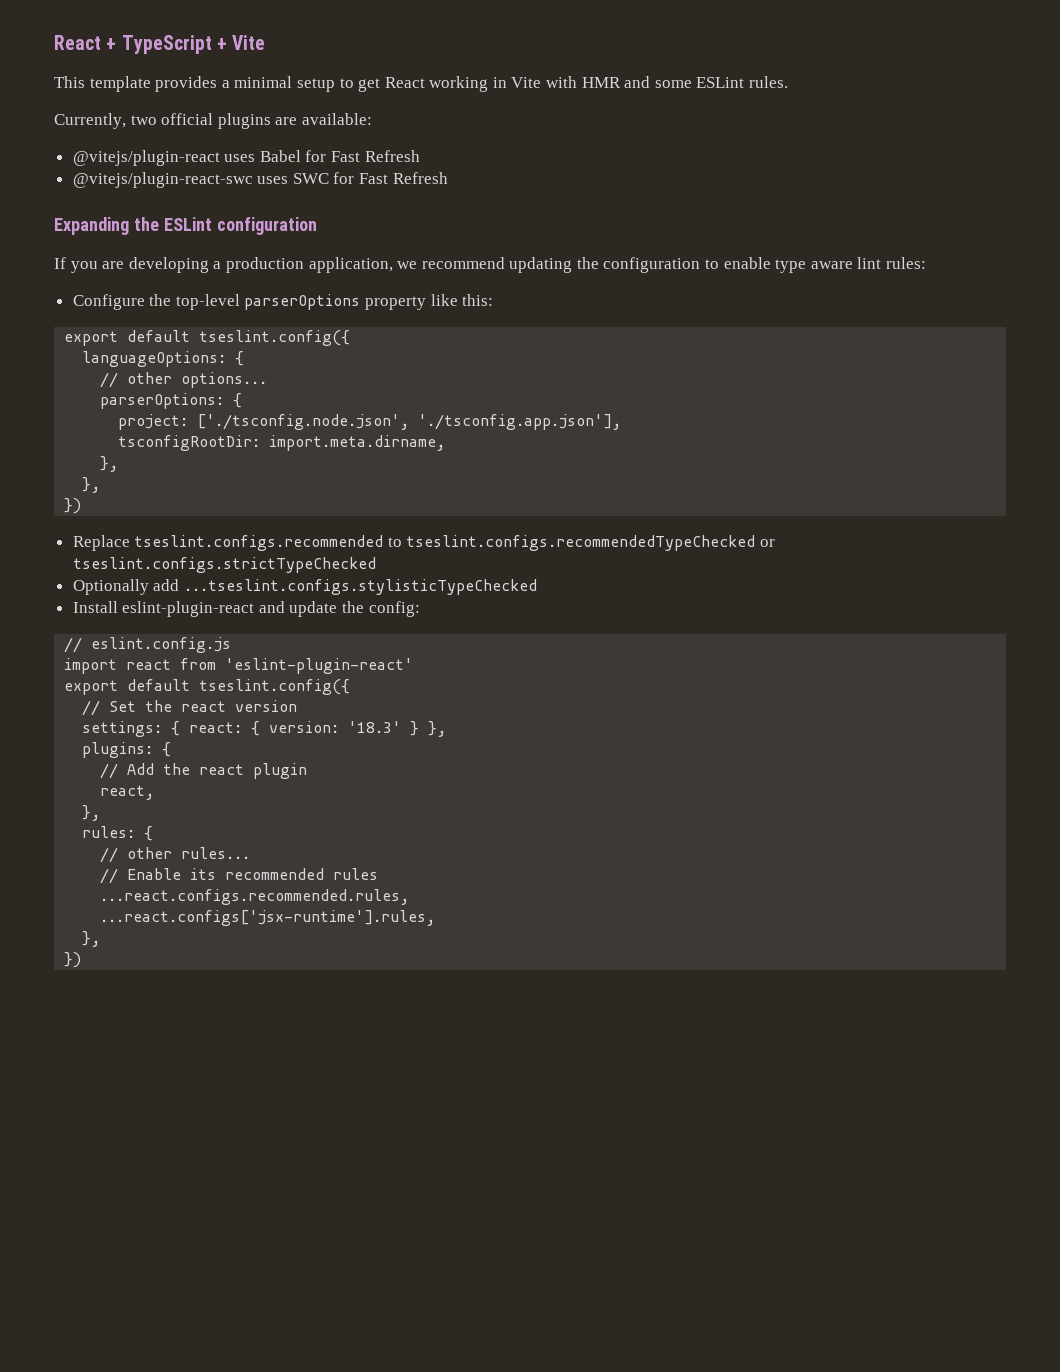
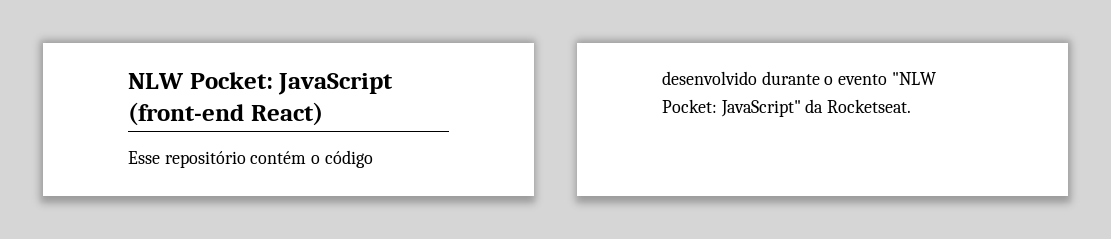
[54,35,266,54] [54,76,789,92] [54,113,372,129] [72,150,420,166] [72,172,448,188] [54,217,317,235] [54,257,927,273] [72,294,494,310] [64,330,351,346] [82,351,245,367] [100,372,268,388] [100,393,243,409] [118,414,622,430] [118,435,446,451] [100,456,119,472] [82,477,101,493] [64,498,82,514] [72,535,776,551] [72,557,376,573] [72,579,537,595] [72,601,420,617] [64,637,232,653] [64,658,414,674] [64,679,351,695] [82,700,298,716] [82,721,447,737] [82,742,172,758] [100,763,308,779] [100,785,155,800] [82,805,101,821] [82,826,154,841] [100,847,251,863] [100,868,379,884] [100,889,410,905] [100,910,436,926] [82,931,101,947] [64,952,82,968] React + TypeScript + Vite // This template provides a minimal setup to get React working in Vite with HMR and some ESLint rules. // Currently, two official plugins are available: // @vitejs/plugin-react uses Babel for Fast Refresh // @vitejs/plugin-react-swc uses SWC for Fast Refresh // Expanding the ESLint configuration // If you are developing a production application, we recommend updating the configuration to enable type aware lint rules: // Configure the top-level parserOptions property like this: // export default tseslint.config({ // languageOptions: { // // other options... // parserOptions: { // project: ['./tsconfig.node.json', './tsconfig.app.json'], // tsconfigRootDir: import.meta.dirname, // }, // }, // }) // Replace tseslint.configs.recommended to tseslint.configs.recommendedTypeChecked or tseslint.configs.strictTypeChecked // Optionally add ...tseslint.configs.stylisticTypeChecked // Install eslint-plugin-react and update the config: // // eslint.config.js // import react from 'eslint-plugin-react' // export default tseslint.config({ // // Set the react version // settings: { react: { version: '18.3' } }, // plugins: { // // Add the react plugin // react, // }, // rules: { // // other rules... // // Enable its recommended rules // ...react.configs.recommended.rules, // ...react.configs['jsx-runtime'].rules, // }, // }) -> [128,72,394,95] [128,102,323,126] [128,150,373,168] [662,71,936,85] [662,99,912,117] NLW Pocket: JavaScript (front-end React) // Esse repositório contém o código desenvolvido durante o evento "NLW Pocket: JavaScript" da Rocketseat.

